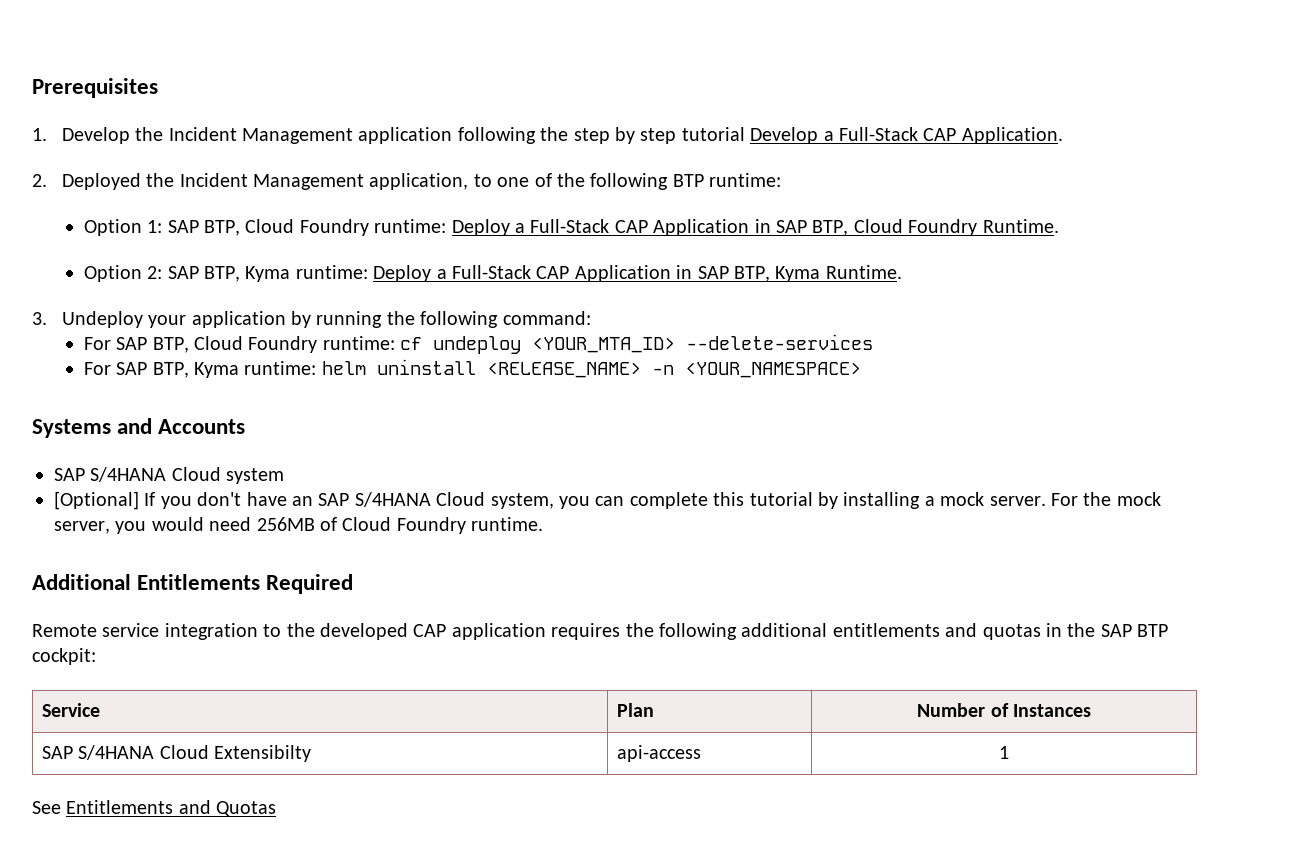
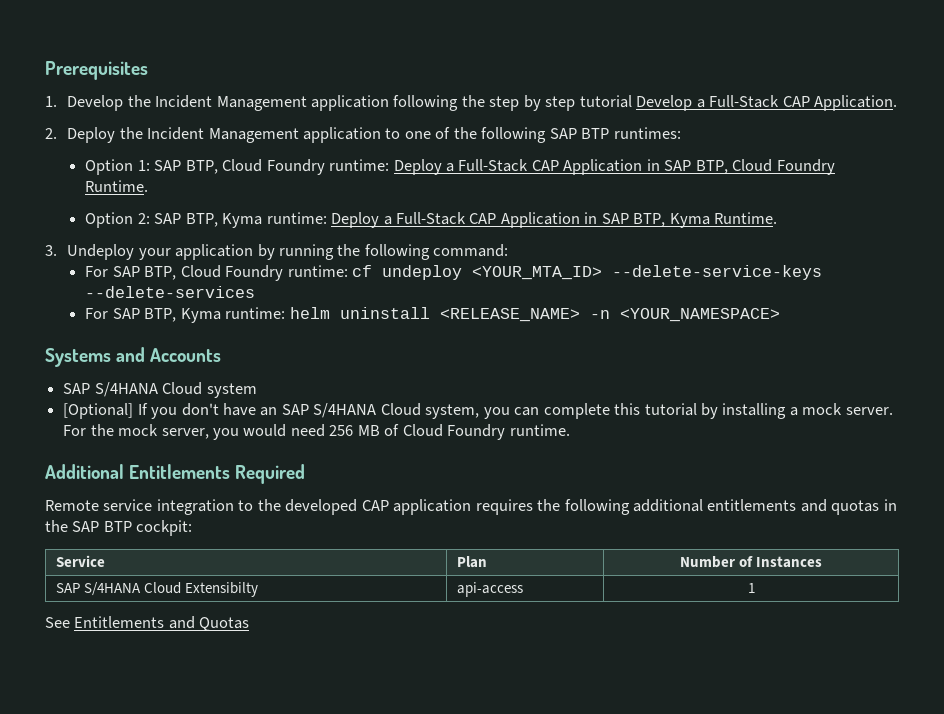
[61,173,469,190] Deployed the Incident Management application, -> [67,127,382,143] Deploy the Incident Management application
[672,173,782,187] BTP runtime: -> [549,127,681,139] SAP BTP runtimes:
(676, 345) none -> [612,265,823,280] --delete-service-keys
[256,517,315,531] 256MB -> [329,425,380,436] 256 MB

